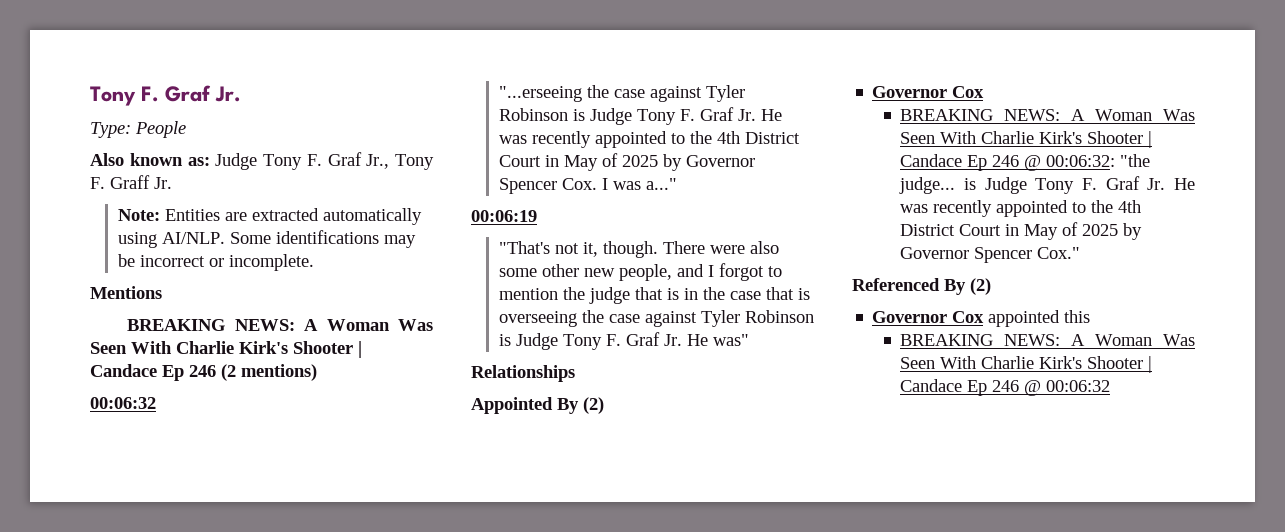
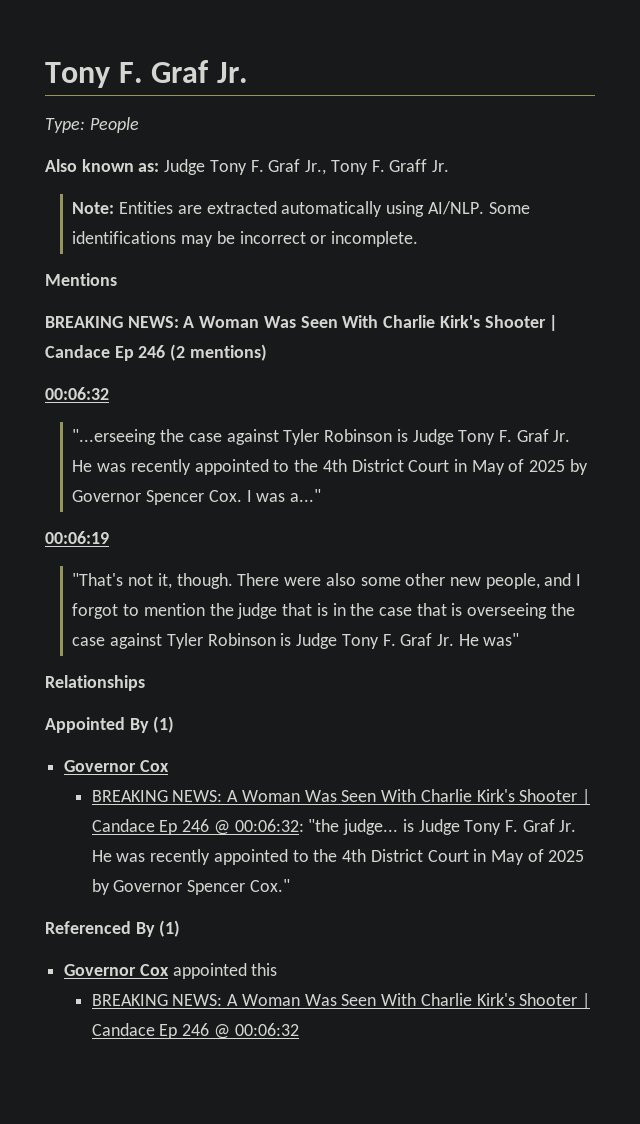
[583,397,604,414] (2) -> [153,716,175,733] (1)
[970,278,991,295] (2) -> [159,920,181,937] (1)

